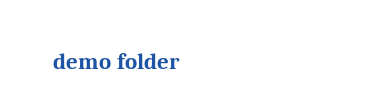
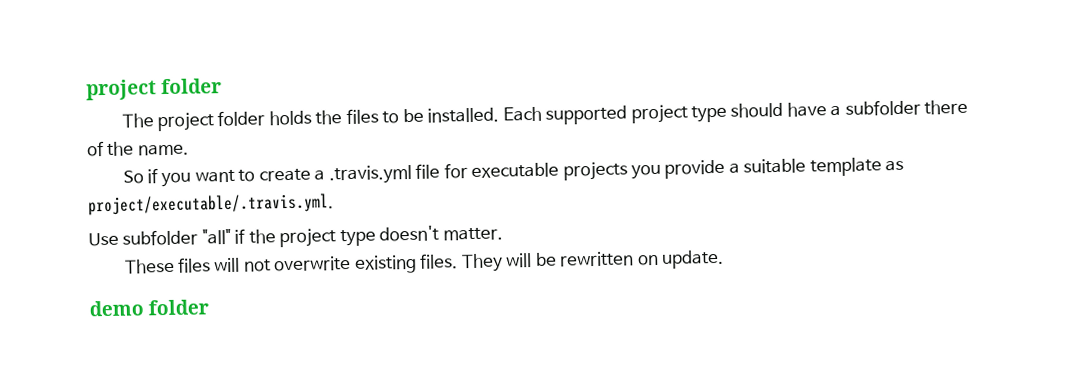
(53, 61) none -> [86,78,223,101] [121,99,969,132] [87,141,189,157] [122,157,905,188] [88,193,334,216] [88,225,503,248] [124,249,725,274] project folder // The project folder holds the files to be installed. Each supported project type should have a subfolder there of the name. // So if you want to create a .travis.yml file for executable projects you provide a suitable template as project/executable/.travis.yml. // Use subfolder "all" if the project type doesn't matter. // These files will not overwrite existing files. They will be rewritten on update. //

